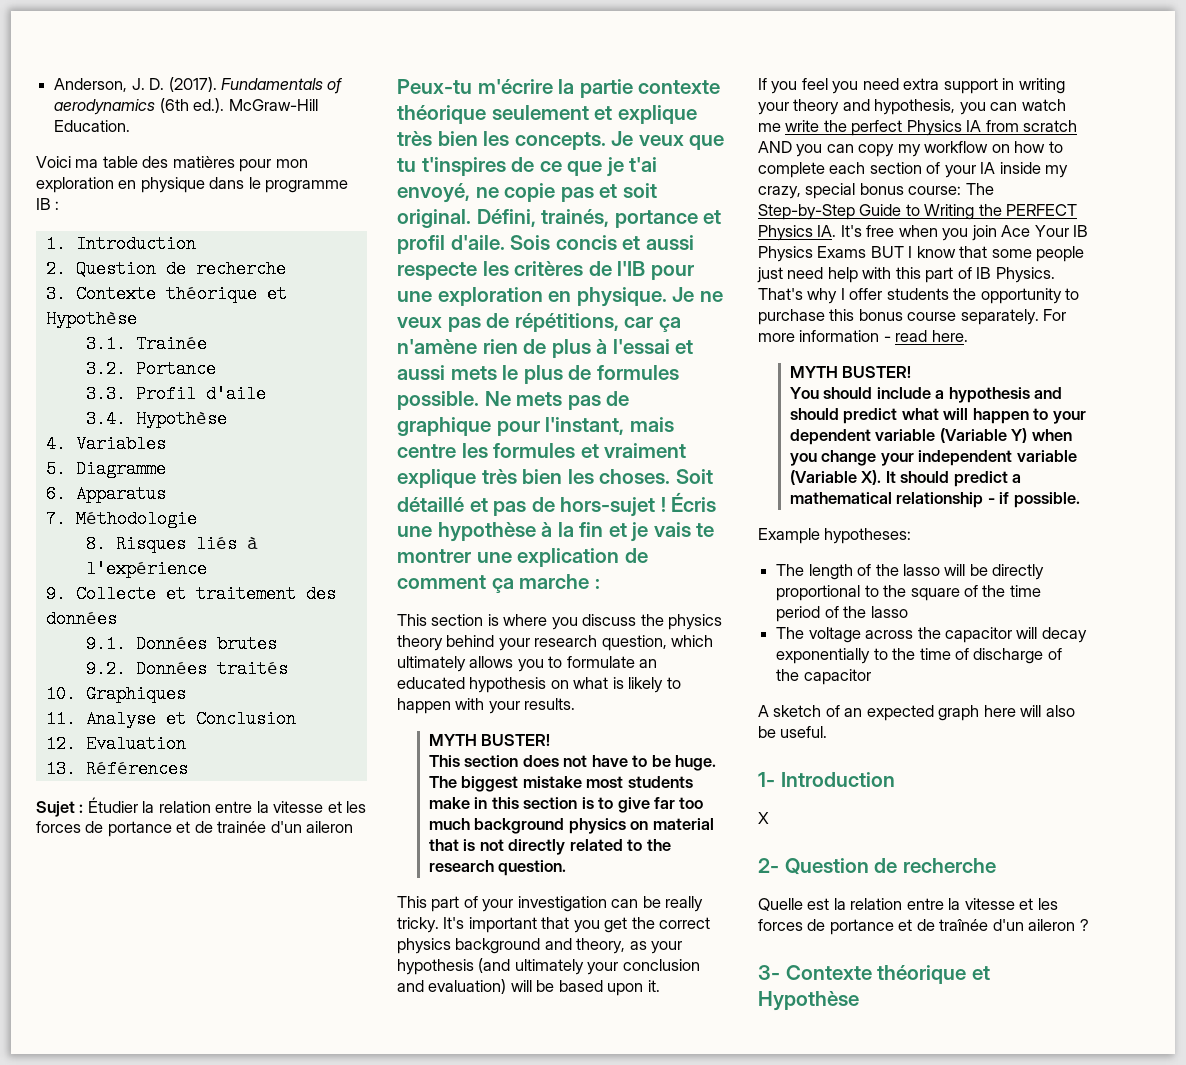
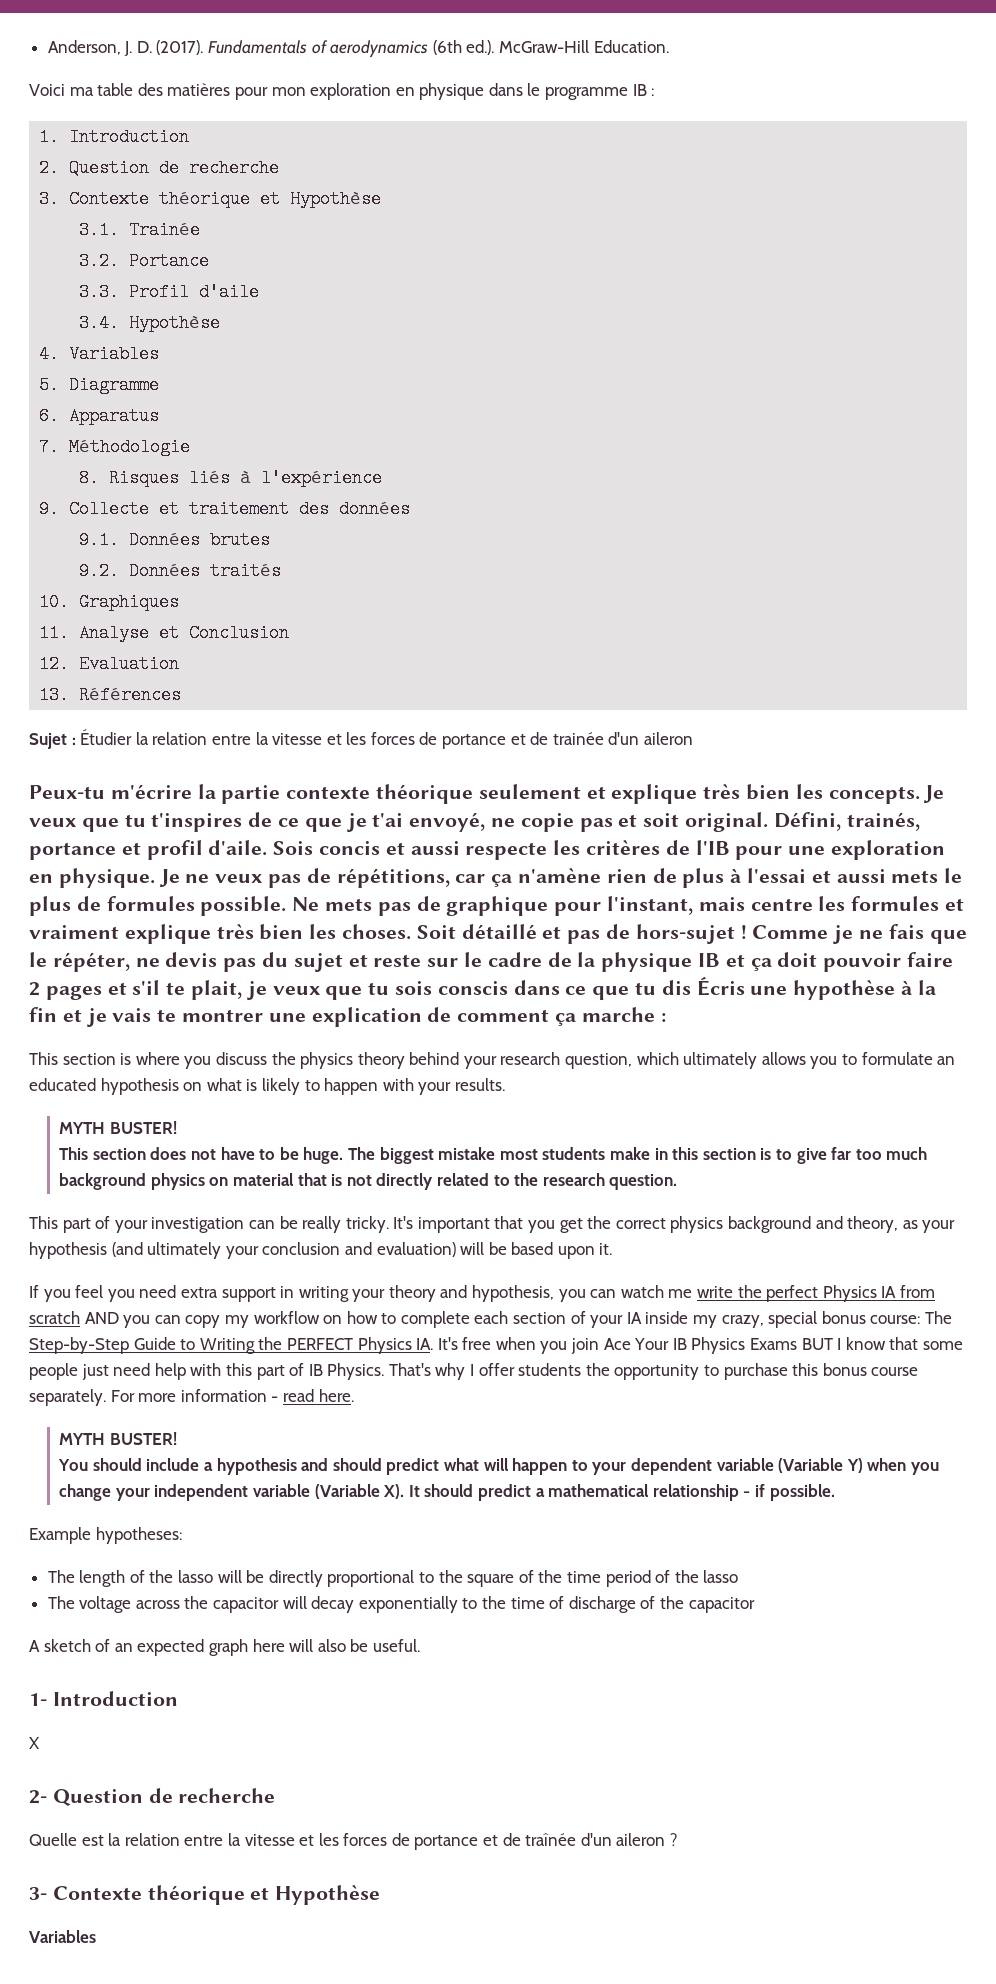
(666, 504) none -> [752,924,967,944] [29,952,954,972] [29,980,691,1000] Comme je ne fais que le répéter, ne devis pas du sujet et reste sur le cadre de la physique IB et ça doit pouvoir faire 2 pages et s'il te plait, je veux que tu sois conscis dans ce que tu dis
(859, 1001) none -> [29,1930,96,1943] // Variables

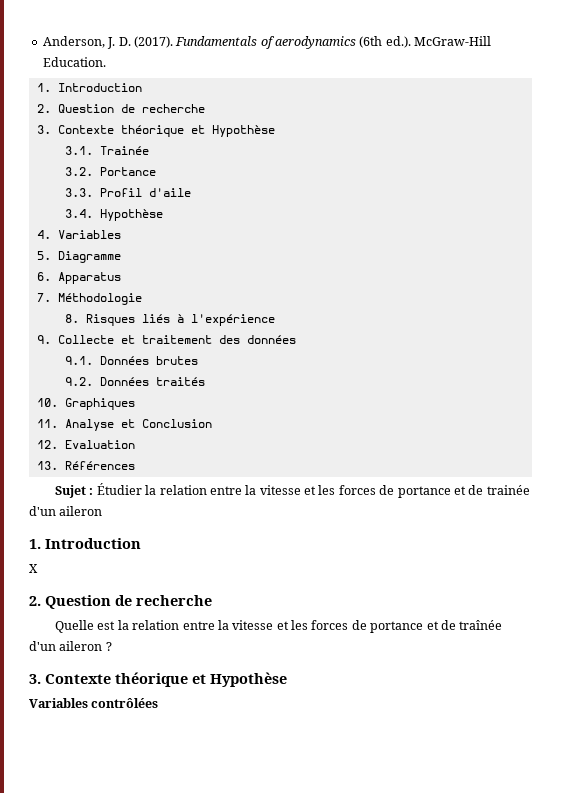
[29,83,655,100] // Voici ma table des matières pour mon exploration en physique dans le programme IB : -> (106, 62) none
[29,784,945,804] [29,812,920,832] [29,840,946,860] [29,868,963,888] [29,896,965,916] [29,924,967,944] [29,952,954,972] [29,976,936,1000] [29,1007,666,1027] [29,1052,956,1069] [29,1078,505,1095] [59,1121,177,1134] [59,1147,928,1164] [59,1173,678,1190] [29,1216,956,1233] [29,1242,613,1259] [29,1285,935,1302] [29,1311,952,1328] [29,1337,963,1354] [29,1363,919,1380] [29,1389,354,1406] [59,1432,177,1445] [58,1458,939,1475] [59,1484,835,1501] [29,1527,182,1544] [47,1570,739,1587] [47,1596,755,1613] [29,1639,420,1656] [29,1693,47,1706] Peux-tu m'écrire la partie contexte théorique seulement et explique très bien les concepts. Je veux que tu t'inspires de ce que je t'ai envoyé, ne copie pas et soit original. Défini, trainés, portance et profil d'aile. Sois concis et aussi respecte les critères de l'IB pour une exploration en physique. Je ne veux pas de répétitions, car ça n'amène rien de plus à l'essai et aussi mets le plus de formules possible. Ne mets pas de graphique pour l'instant, mais centre les formules et vraiment explique très bien les choses. Soit détaillé et pas de hors-sujet ! Comme je ne fais que le répéter, ne devis pas du sujet et reste sur le cadre de la physique IB et ça doit pouvoir faire 2 pages et s'il te plait, je veux que tu sois conscis dans ce que tu dis Écris une hypothèse à la fin et je vais te montrer une explication de comment ça marche : // This section is where you discuss the physics theory behind your research question, which ultimately allows you to formulate an educated hypothesis on what is likely to happen with your results. // MYTH BUSTER! // This section does not have to be huge. The biggest mistake most students make in this section is to give far too much background physics on material that is not directly related to the research question. // This part of your investigation can be really tricky. It's important that you get the correct physics background and theory, as your hypothesis (and ultimately your conclusion and evaluation) will be based upon it. // If you feel you need extra support in writing your theory and hypothesis, you can watch me write the perfect Physics IA from scratch AND you can copy my workflow on how to complete each section of your IA inside my crazy, special bonus course: The Step-by-Step Guide to Writing the PERFECT Physics IA. It's free when you join Ace Your IB Physics Exams BUT I know that some people just need help with this part of IB Physics. That's why I offer students the opportunity to purchase this bonus course separately. For more information - read here. // MYTH BUSTER! // You should include a hypothesis and should predict what will happen to your dependent variable (Variable Y) when you change your independent variable (Variable X). It should predict a mathematical relationship - if possible. // Example hypotheses: // The length of the lasso will be directly proportional to the square of the time period of the lasso // The voltage across the capacitor will decay exponentially to the time of discharge of the capacitor // A sketch of an expected graph here will also be useful. // 1- -> [29,539,41,549] 1.
[29,1790,47,1804] 2- -> [29,596,41,606] 2.
[29,1887,47,1900] 3- -> [29,674,41,684] 3.
(96, 1936) none -> [91,698,159,708] contrôlées

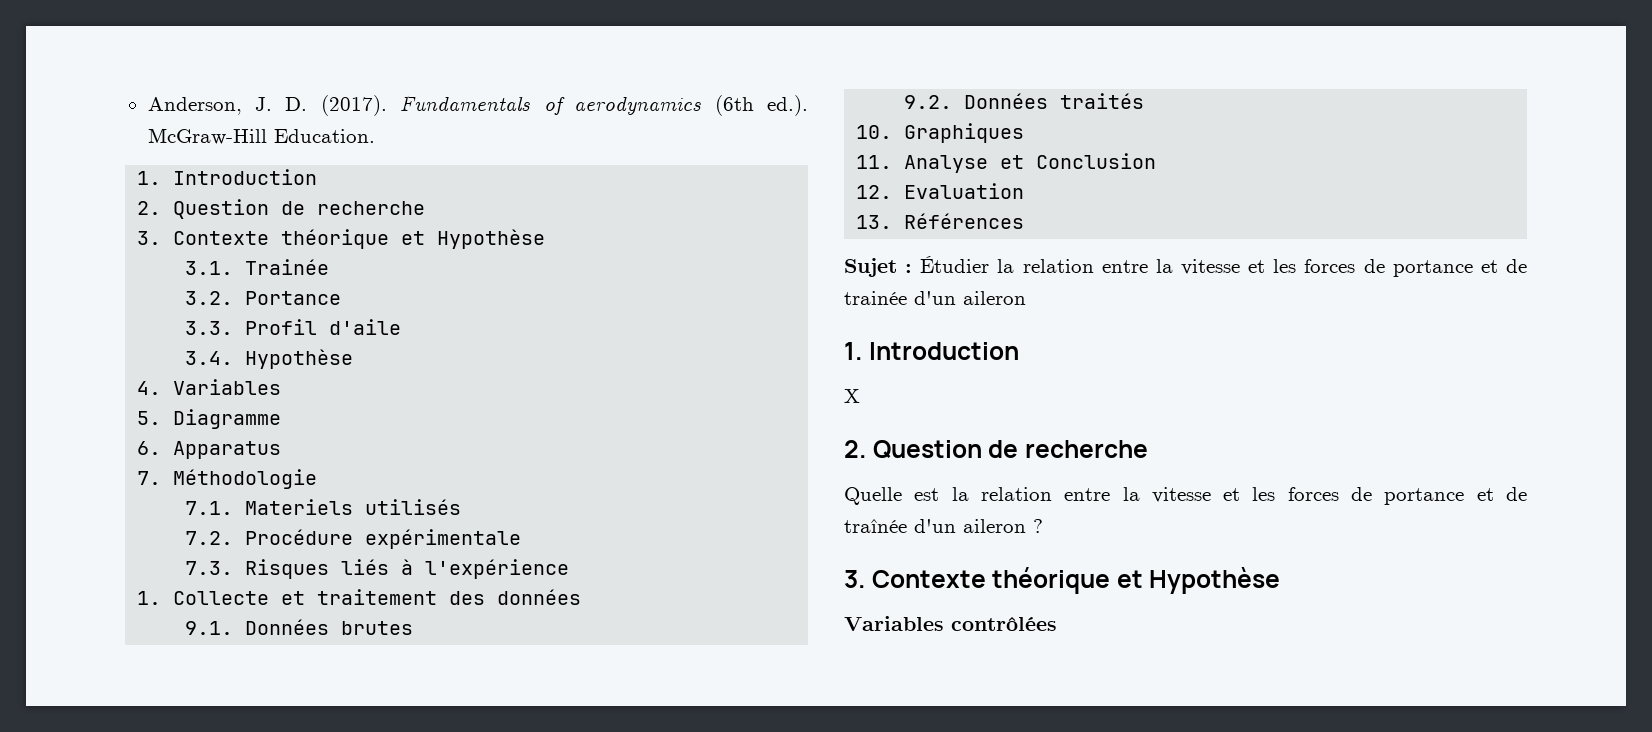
[64,314,79,323] 8. -> [185,499,462,515] [185,529,522,549] [185,561,234,575] 7.1. Materiels utilisés // 7.2. Procédure expérimentale // 7.3.
[36,335,51,344] 9. -> [137,591,162,605] 1.

